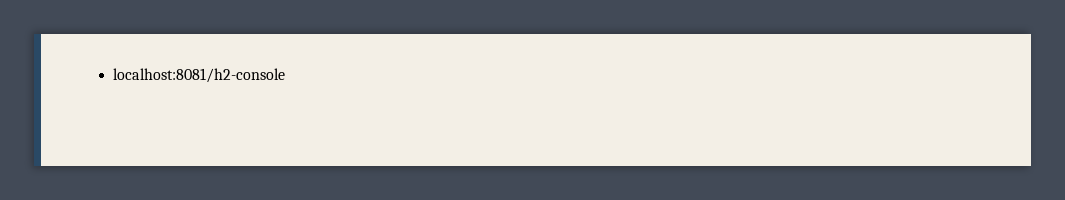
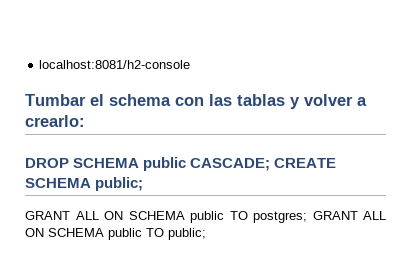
(286, 75) none -> [25,94,367,109] [25,115,85,127] [25,157,337,171] [25,177,144,191] [25,211,386,223] [25,228,206,240] // Tumbar el schema con las tablas y volver a crearlo: // DROP SCHEMA public CASCADE; CREATE SCHEMA public; // GRANT ALL ON SCHEMA public TO postgres; GRANT ALL ON SCHEMA public TO public;

